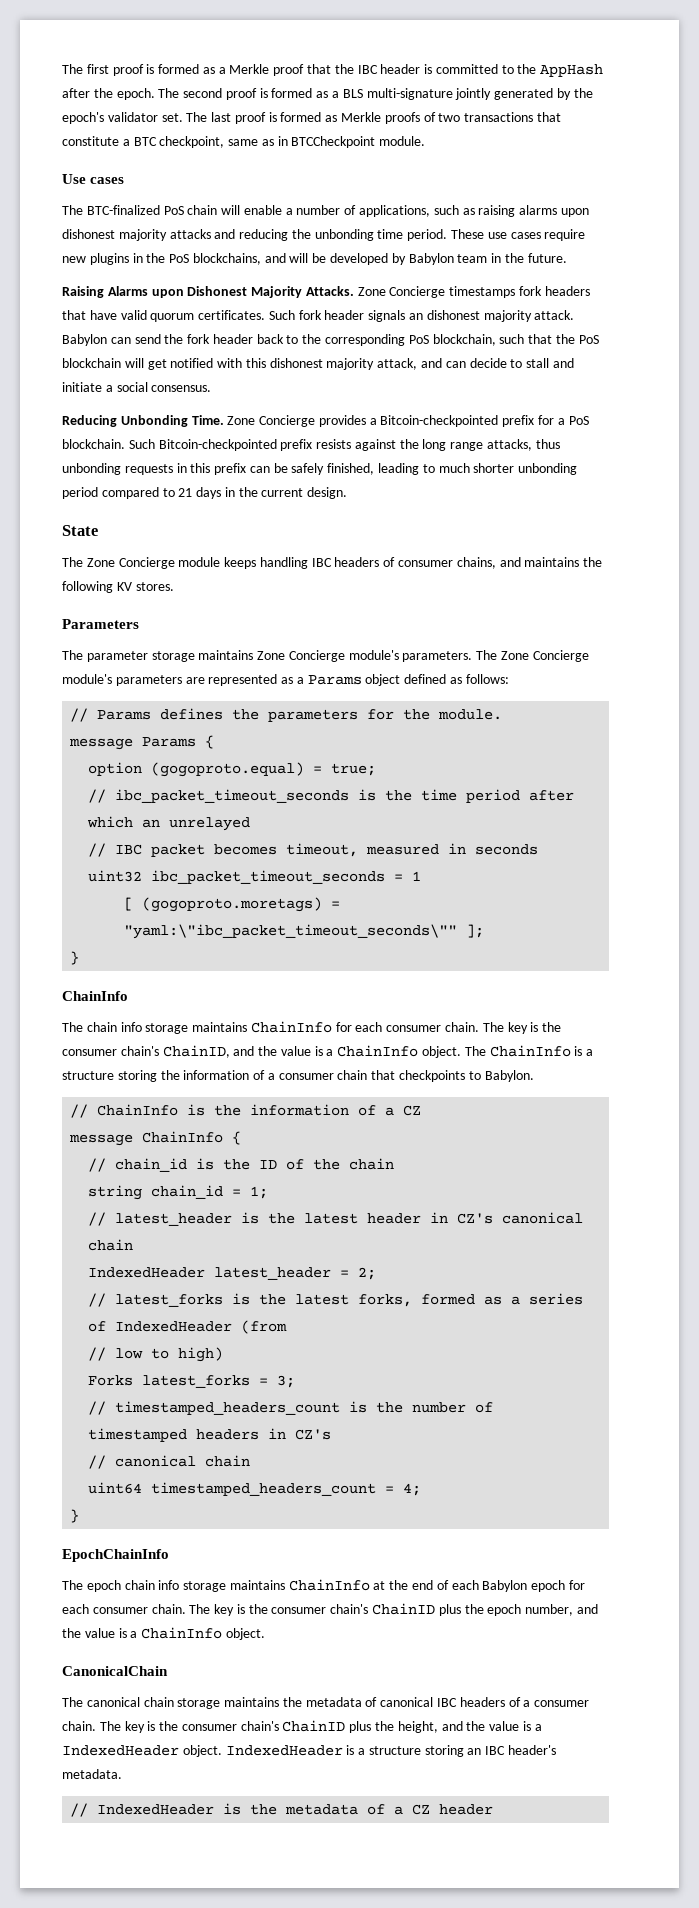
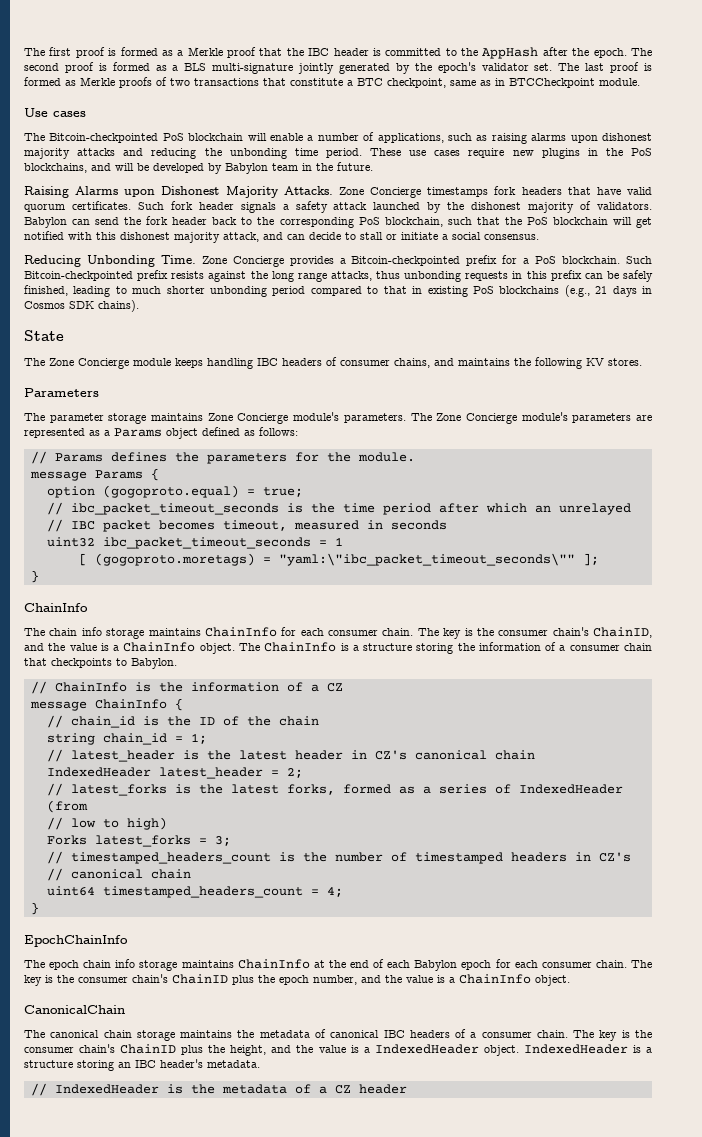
[86,205,218,215] BTC-finalized PoS chain -> [49,133,244,143] Bitcoin-checkpointed PoS blockchain
[409,310,575,322] an dishonest majority attack. -> [282,201,652,213] a safety attack launched by the dishonest majority of validators.
[552,358,574,368] and -> [386,234,397,240] or
[178,487,348,499] 21 days in the current design. -> [383,285,652,297] [24,300,139,312] that in existing PoS blockchains (e.g., 21 days in Cosmos SDK chains).

